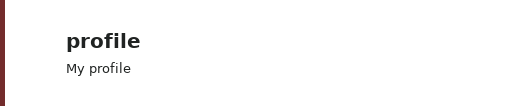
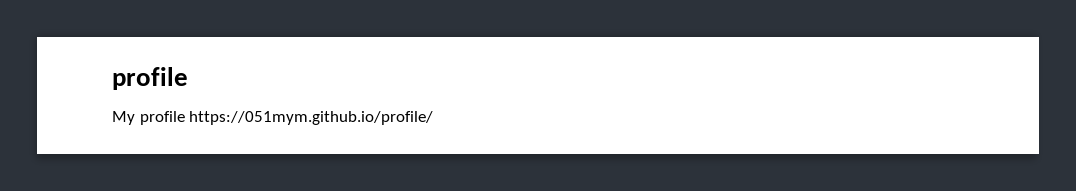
(131, 69) none -> [189,111,434,125] https://051mym.github.io/profile/

